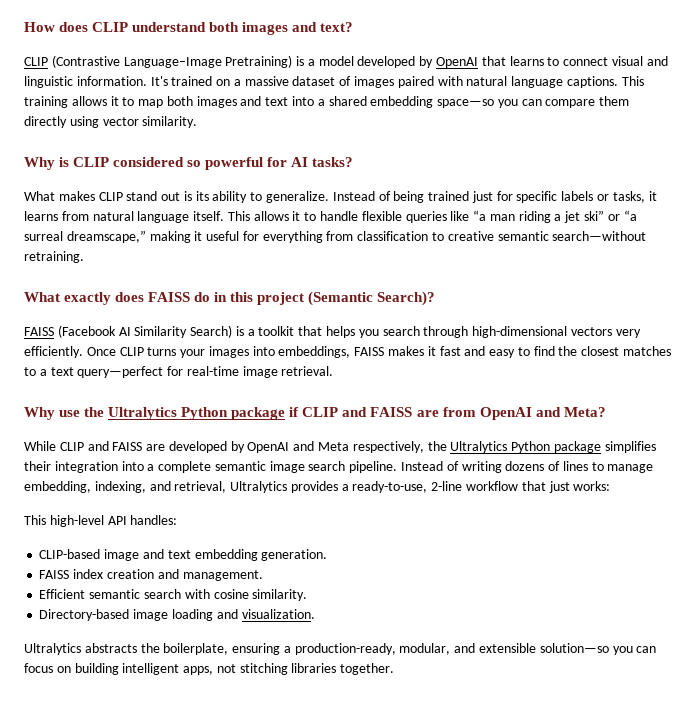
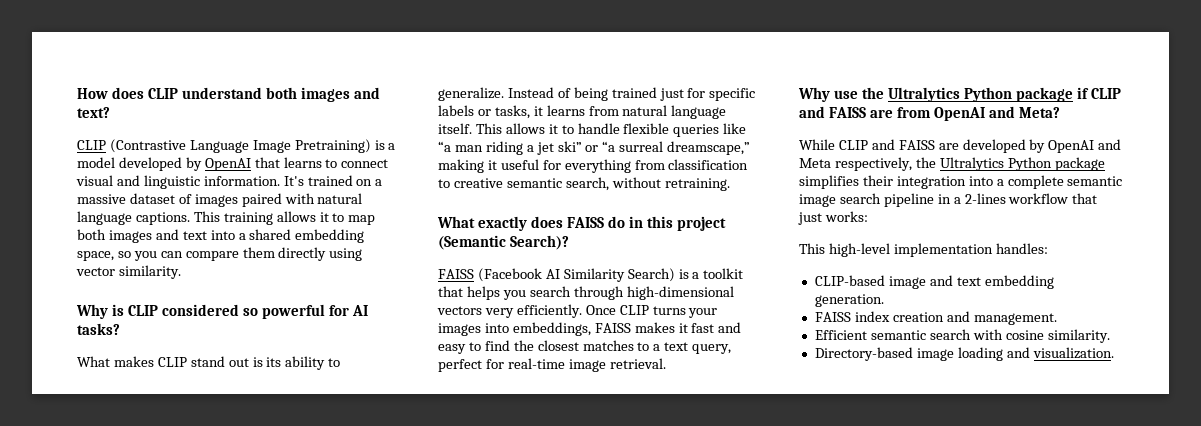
[123,57,222,68] Language–Image -> [189,140,291,153] Language Image
[437,99,495,108] space—so -> [77,251,131,261] space, so
[552,231,647,241] search—without -> [565,177,661,191] search, without
[77,366,164,378] query—perfect -> [692,344,732,354] [438,359,482,372] query, perfect
[349,461,654,473] [24,481,463,493] pipeline. Instead of writing dozens of lines to manage embedding, indexing, and retrieval, Ultralytics provides a ready-to-use, 2-line -> [883,193,1006,207] pipeline in a 2-lines
[107,516,127,525] API -> [893,243,993,257] implementation
[24,643,657,655] [24,663,395,675] // Ultralytics abstracts the boilerplate, ensuring a production-ready, modular, and extensible solution—so you can focus on building intelligent apps, not stitching libraries together. -> (1114, 353) none

